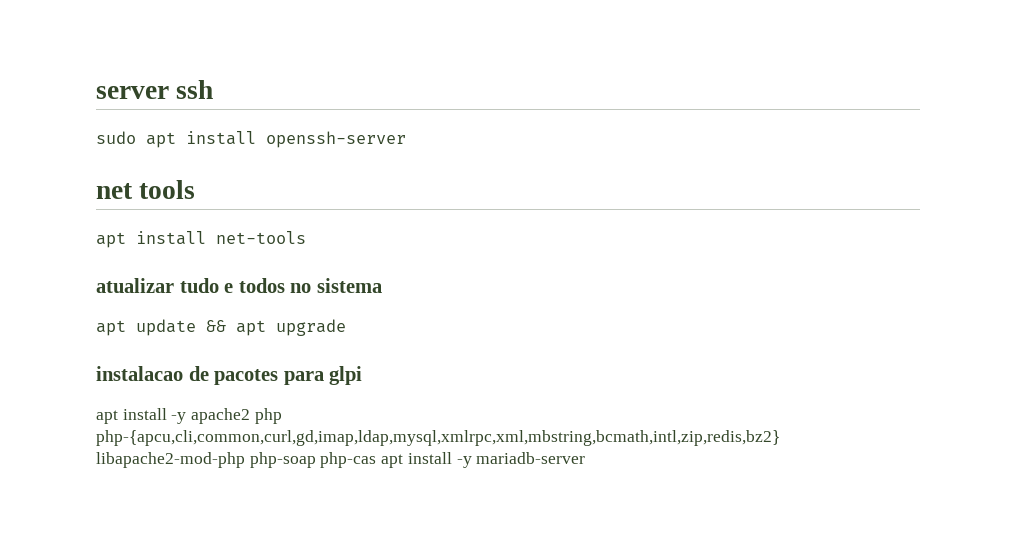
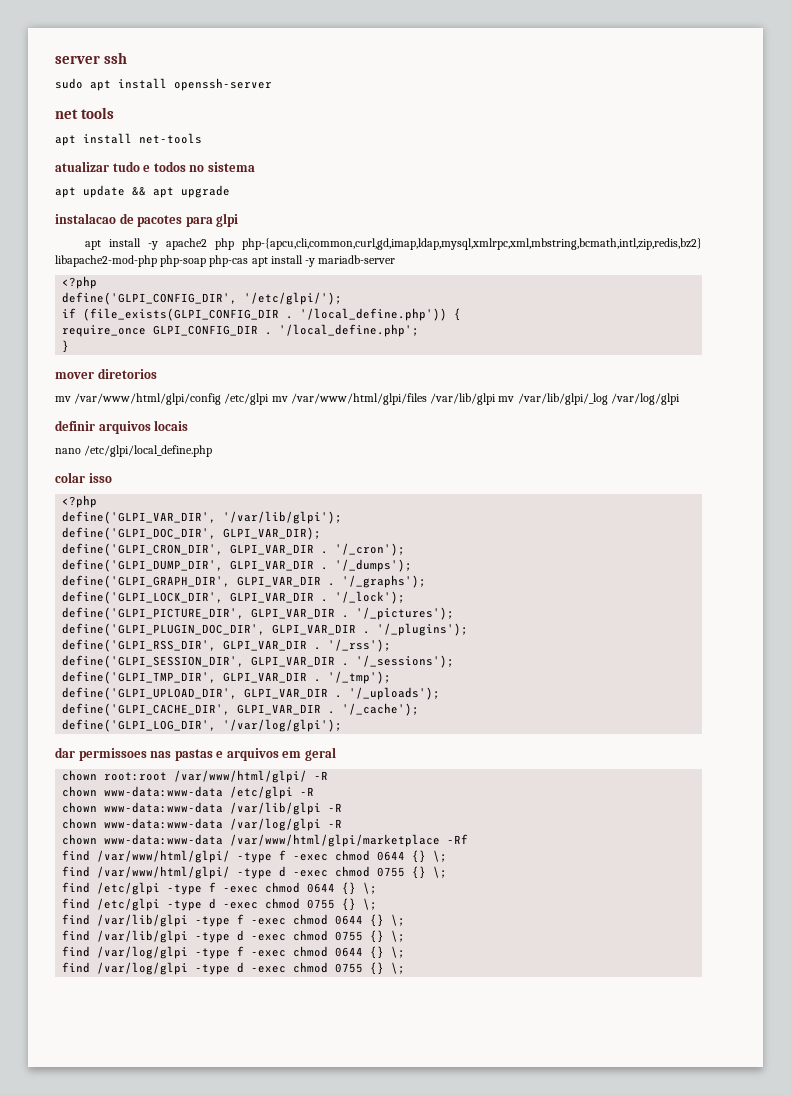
(586, 458) none -> [62,276,98,289] [62,292,343,305] [62,308,462,321] [62,324,420,337] [62,340,70,353] [55,368,157,379] [55,393,680,405] [55,420,189,434] [55,445,213,457] [55,472,112,483] [62,495,98,508] [62,511,343,524] [62,527,322,540] [62,543,406,556] [62,559,413,572] [62,575,427,588] [62,591,406,604] [62,607,455,620] [62,623,469,636] [62,639,392,652] [62,655,455,668] [62,671,392,684] [62,687,441,700] [62,703,420,716] [62,719,343,732] [55,747,336,761] [62,770,329,783] [62,786,315,799] [62,802,343,815] [62,818,343,831] [62,834,469,847] [62,850,448,863] [62,866,448,879] [62,882,378,895] [62,898,378,911] [62,914,406,927] [62,930,406,943] [62,946,406,959] [62,962,406,975] // <?php // define('GLPI_CONFIG_DIR', '/etc/glpi/'); // if (file_exists(GLPI_CONFIG_DIR . '/local_define.php')) { // require_once GLPI_CONFIG_DIR . '/local_define.php'; // } // mover diretorios // mv /var/www/html/glpi/config /etc/glpi mv /var/www/html/glpi/files /var/lib/glpi mv /var/lib/glpi/_log /var/log/glpi // definir arquivos locais // nano /etc/glpi/local_define.php // colar isso // <?php // define('GLPI_VAR_DIR', '/var/lib/glpi'); // define('GLPI_DOC_DIR', GLPI_VAR_DIR); // define('GLPI_CRON_DIR', GLPI_VAR_DIR . '/_cron'); // define('GLPI_DUMP_DIR', GLPI_VAR_DIR . '/_dumps'); // define('GLPI_GRAPH_DIR', GLPI_VAR_DIR . '/_graphs'); // define('GLPI_LOCK_DIR', GLPI_VAR_DIR . '/_lock'); // define('GLPI_PICTURE_DIR', GLPI_VAR_DIR . '/_pictures'); // define('GLPI_PLUGIN_DOC_DIR', GLPI_VAR_DIR . '/_plugins'); // define('GLPI_RSS_DIR', GLPI_VAR_DIR . '/_rss'); // define('GLPI_SESSION_DIR', GLPI_VAR_DIR . '/_sessions'); // define('GLPI_TMP_DIR', GLPI_VAR_DIR . '/_tmp'); // define('GLPI_UPLOAD_DIR', GLPI_VAR_DIR . '/_uploads'); // define('GLPI_CACHE_DIR', GLPI_VAR_DIR . '/_cache'); // define('GLPI_LOG_DIR', '/var/log/glpi'); // dar permissoes nas pastas e arquivos em geral // chown root:root /var/www/html/glpi/ -R // chown www-data:www-data /etc/glpi -R // chown www-data:www-data /var/lib/glpi -R // chown www-data:www-data /var/log/glpi -R // chown www-data:www-data /var/www/html/glpi/marketplace -Rf // find /var/www/html/glpi/ -type f -exec chmod 0644 {} \; // find /var/www/html/glpi/ -type d -exec chmod 0755 {} \; // find /etc/glpi -type f -exec chmod 0644 {} \; // find /etc/glpi -type d -exec chmod 0755 {} \; // find /var/lib/glpi -type f -exec chmod 0644 {} \; // find /var/lib/glpi -type d -exec chmod 0755 {} \; // find /var/log/glpi -type f -exec chmod 0644 {} \; // find /var/log/glpi -type d -exec chmod 0755 {} \;

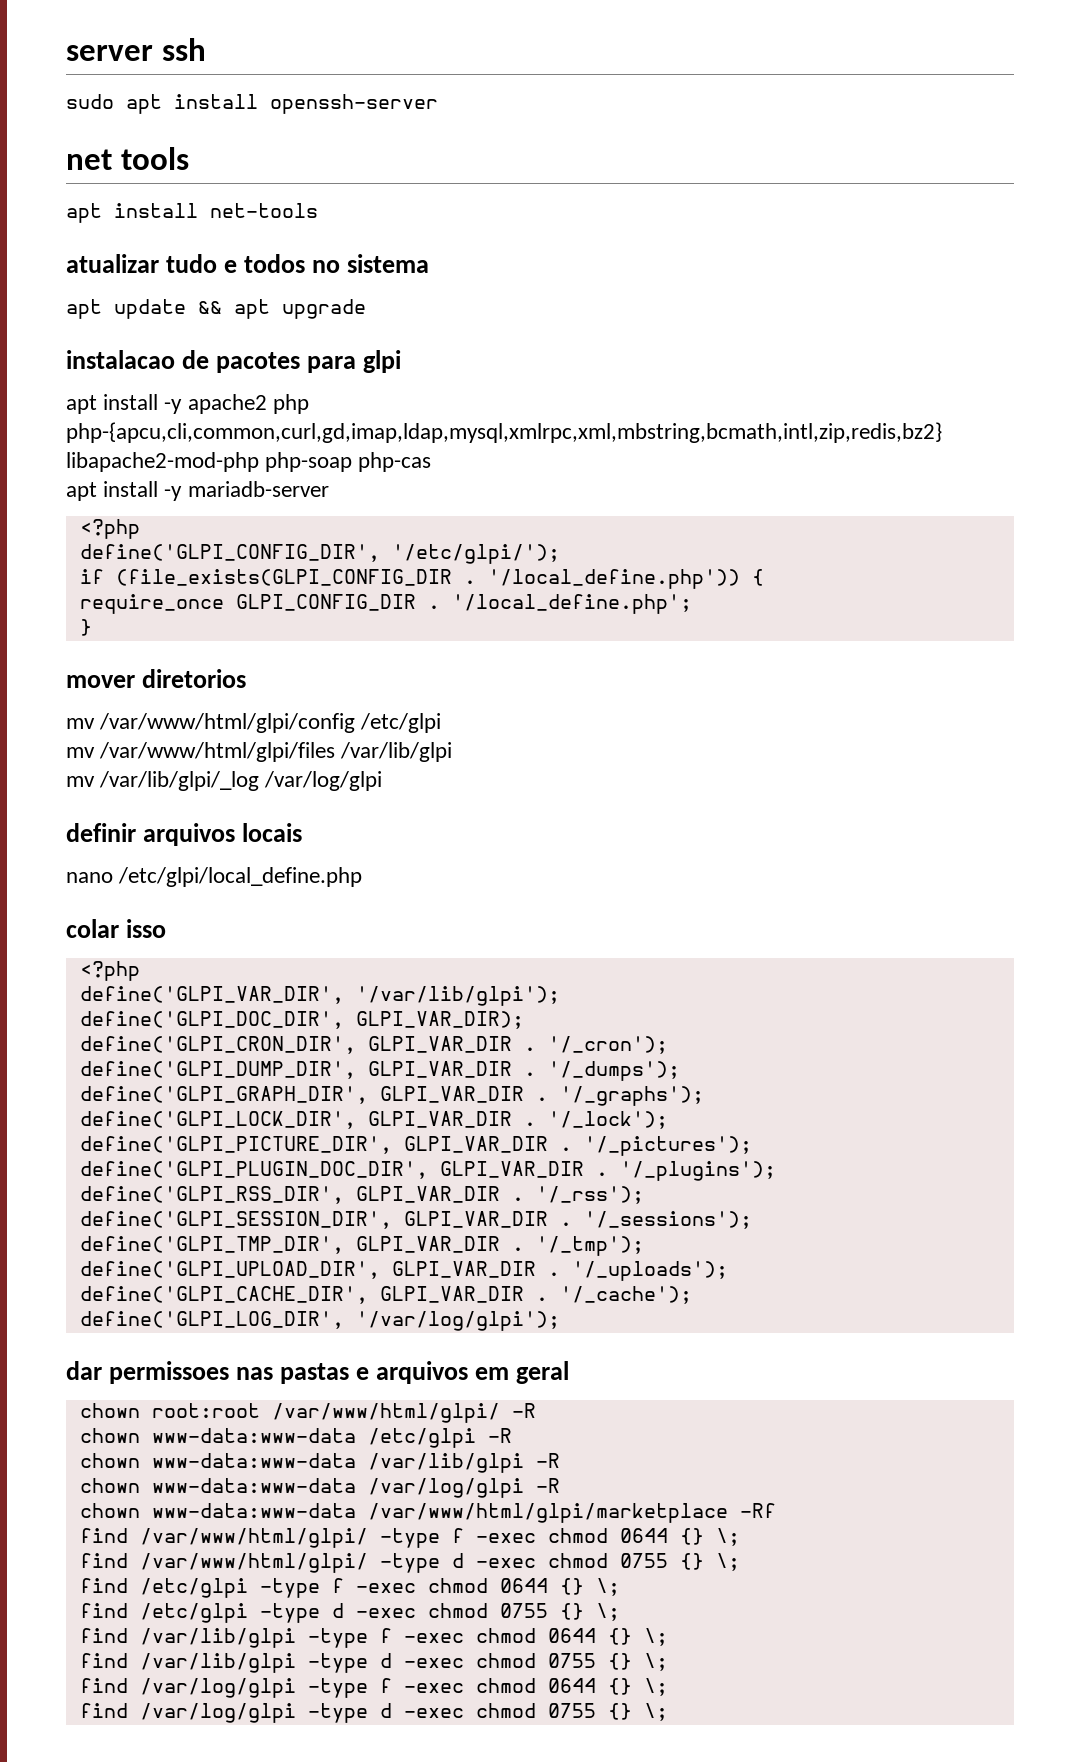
(249, 261) none -> (432, 462) //
(270, 399) none -> (442, 723) //
(497, 399) none -> (453, 752) //

